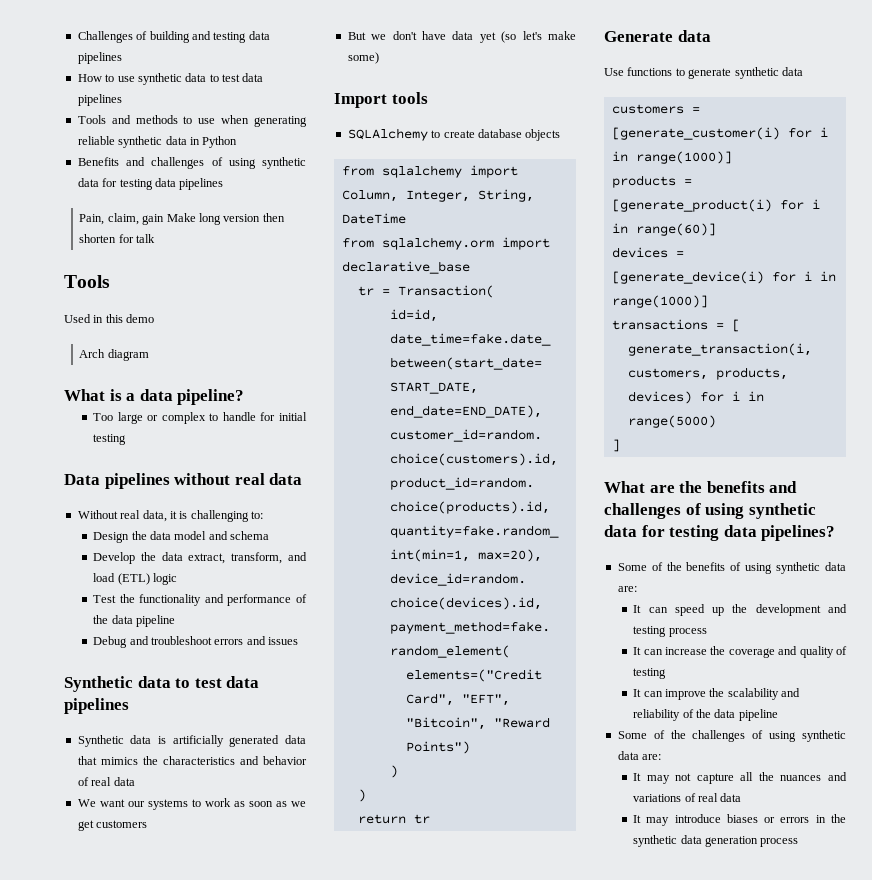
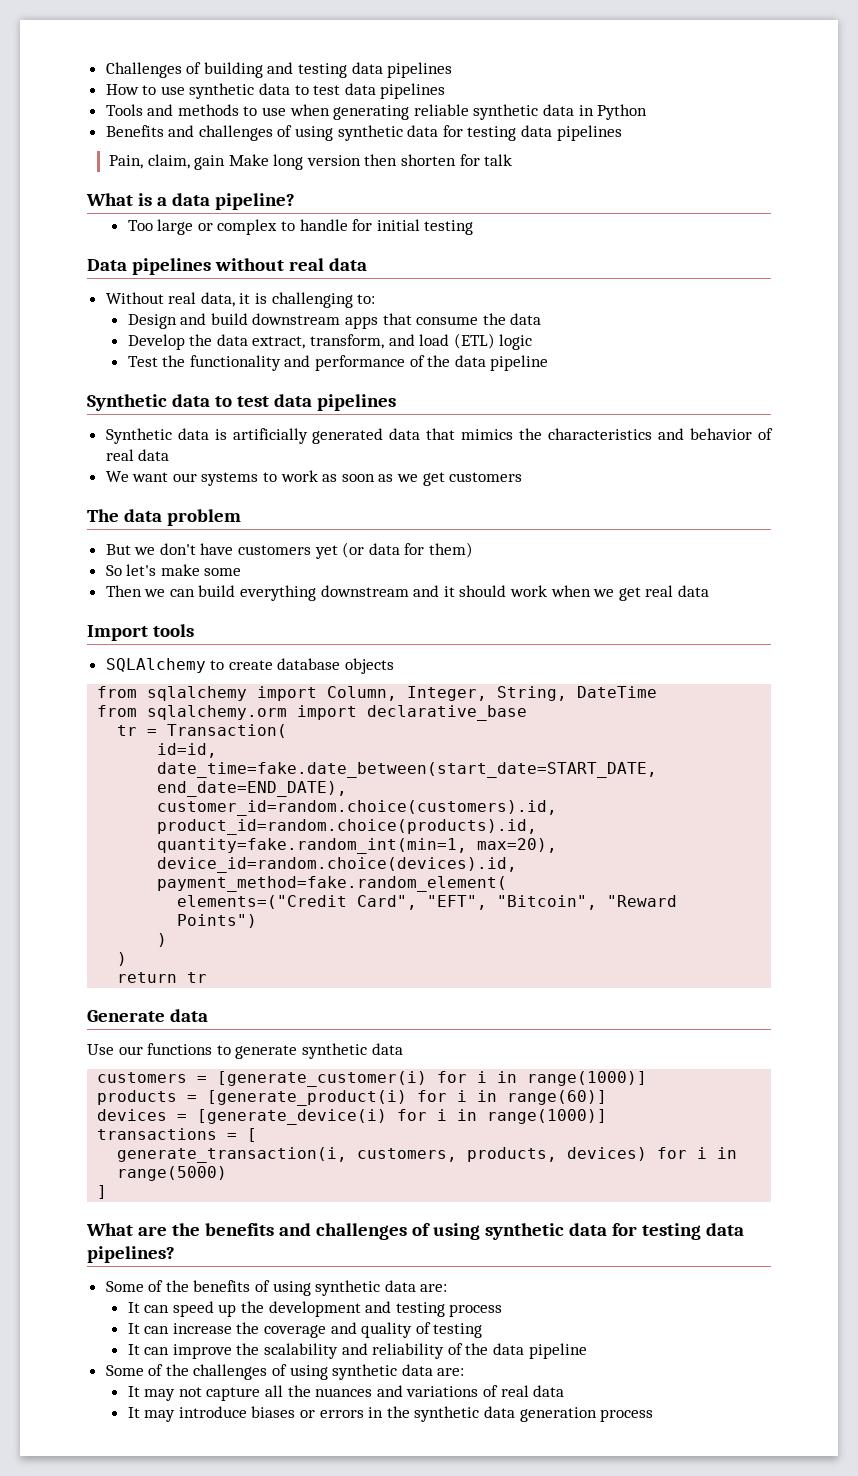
[64,275,110,288] [64,314,155,323] [79,349,149,361] // Tools // Used in this demo // Arch diagram -> (513, 160) none
[131,531,270,540] the data model and schema -> [180,313,542,329] and build downstream apps that consume the data
[93,636,299,648] // Debug and troubleshoot errors and issues -> (549, 363) none
(148, 824) none -> [87,509,241,526] // The data problem
[452,31,576,43] [347,52,379,64] data yet (so let's make some) -> [238,542,474,559] [105,564,242,576] [105,585,709,601] customers yet (or data for them) // So let's make some // Then we can build everything downstream and it should work when we get real data
(624, 72) none -> [118,1046,143,1055] our

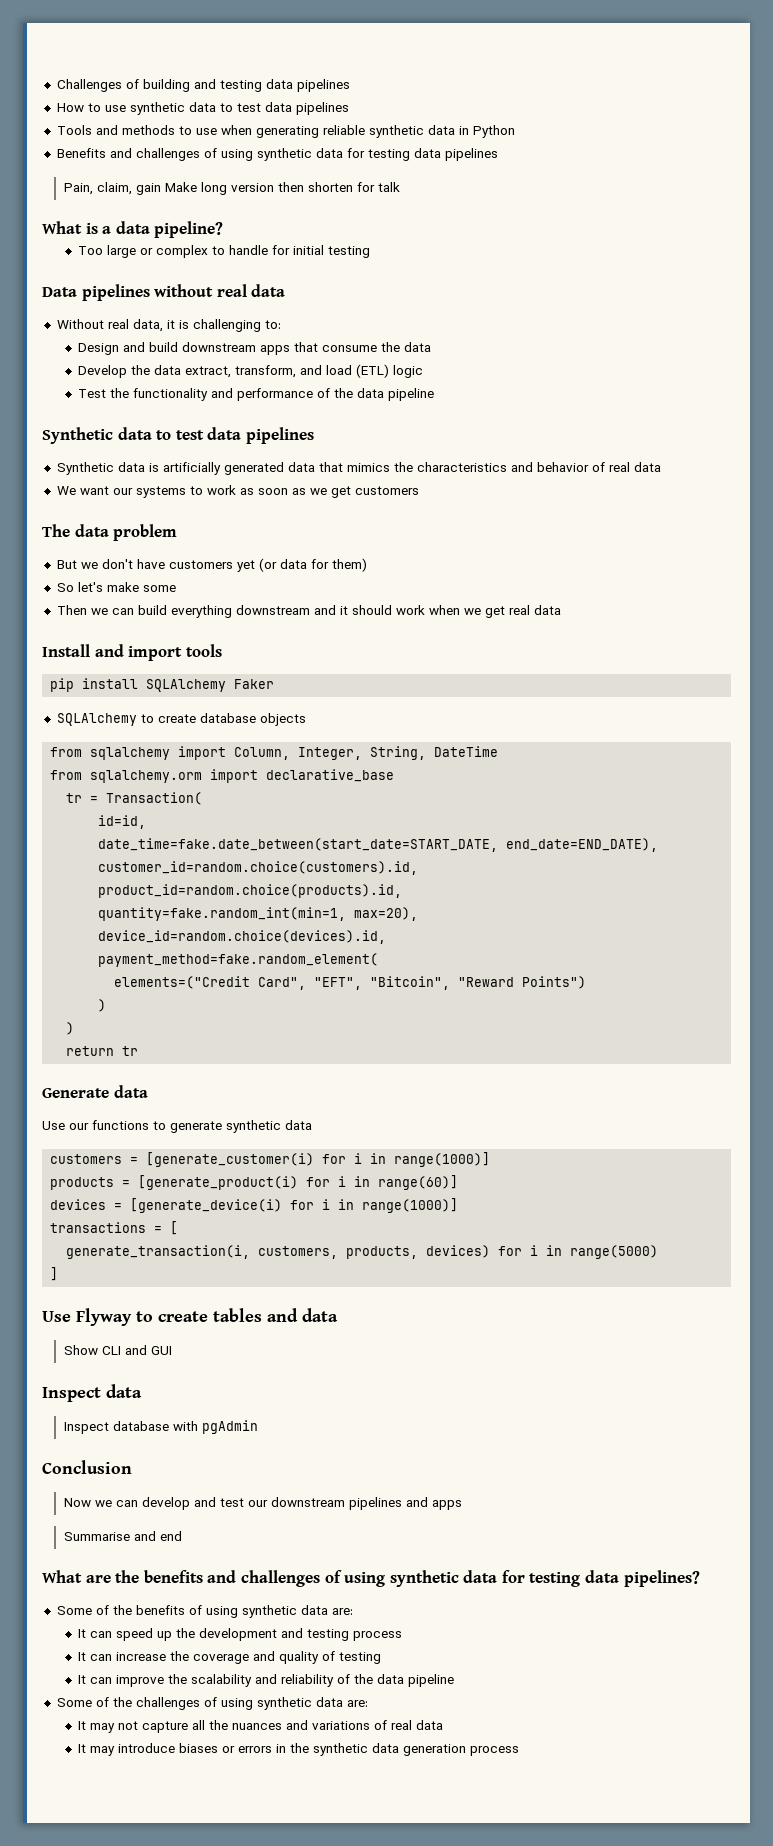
[87,624,194,641] Import tools -> [42,644,222,661] [50,678,275,692] Install and import tools // pip install SQLAlchemy Faker
(108, 1192) none -> [42,1308,338,1326] [63,1345,172,1355] [42,1384,142,1402] [63,1420,258,1434] [42,1460,132,1474] [63,1497,462,1510] [63,1531,182,1541] // Use Flyway to create tables and data // Show CLI and GUI // Inspect data // Inspect database with pgAdmin // Conclusion // Now we can develop and test our downstream pipelines and apps // Summarise and end

